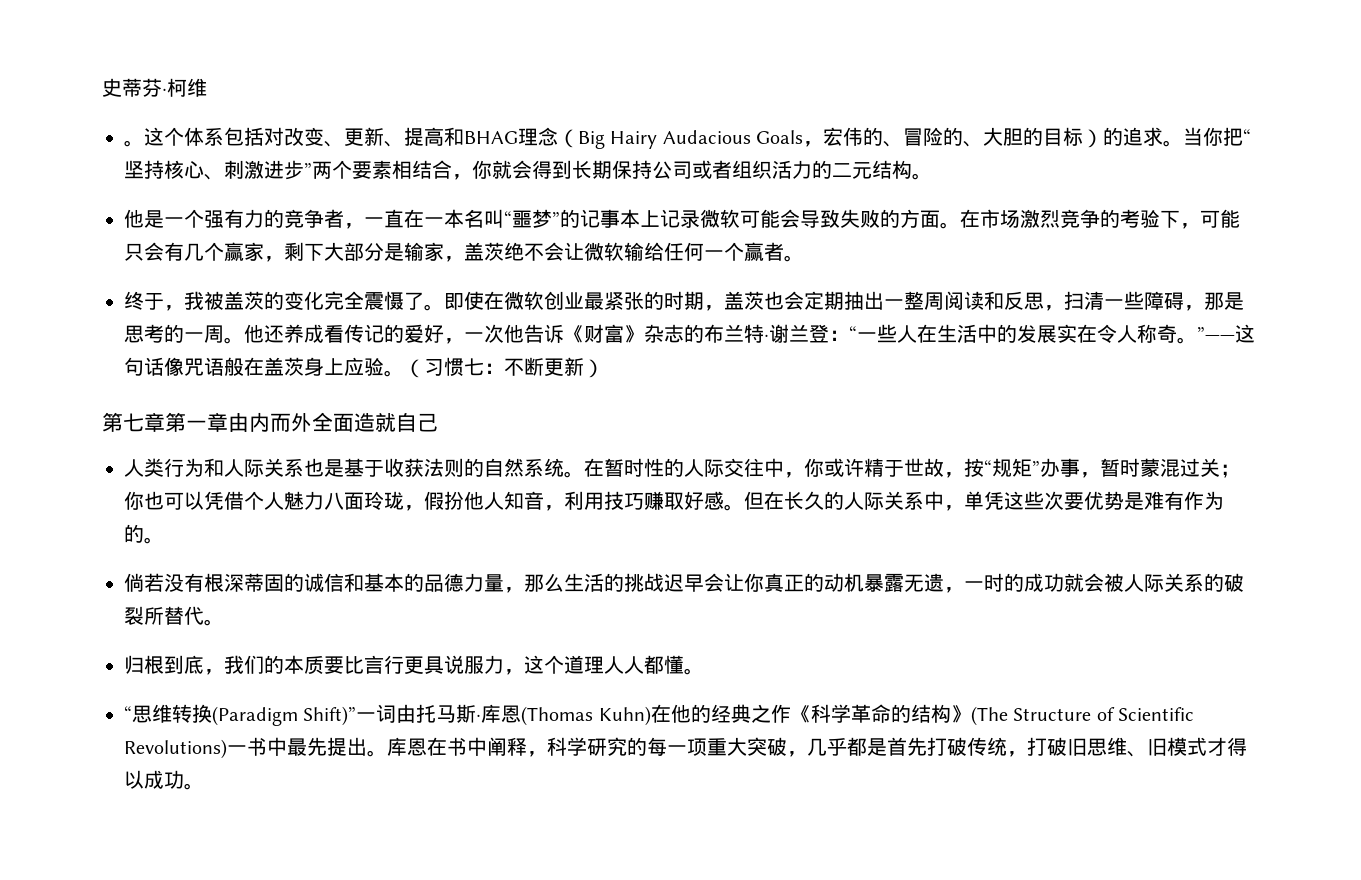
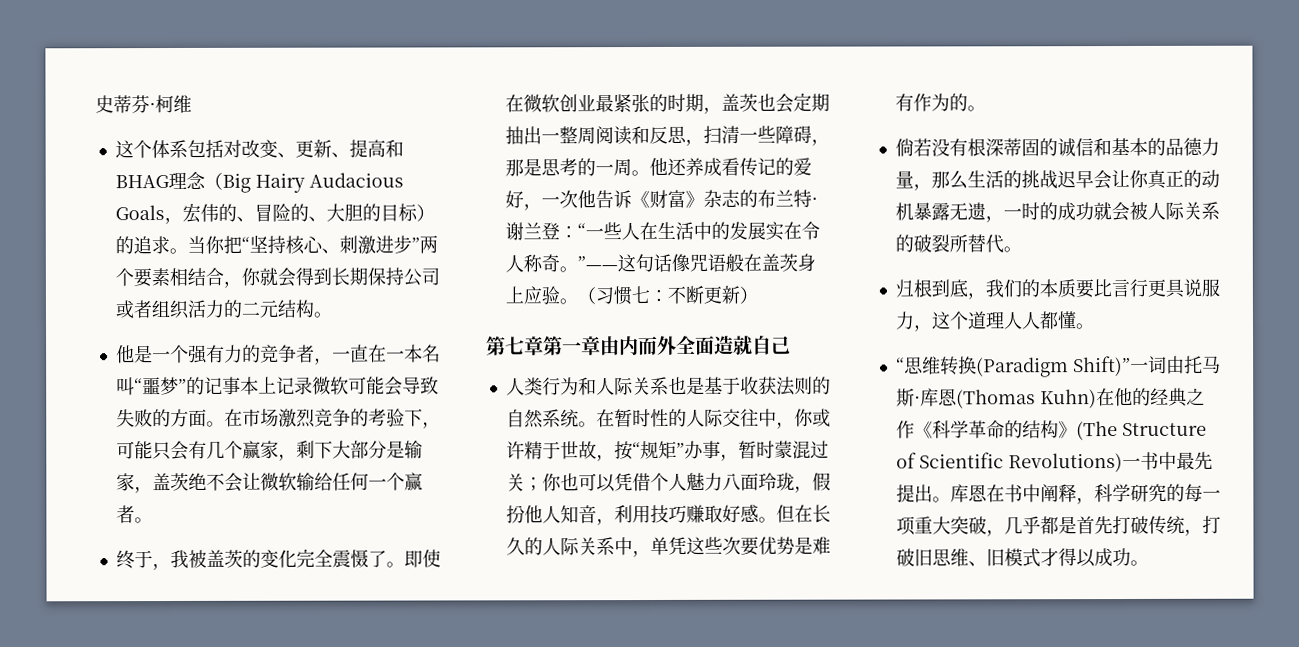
[124,140,144,147] 。 -> (192, 103) none

